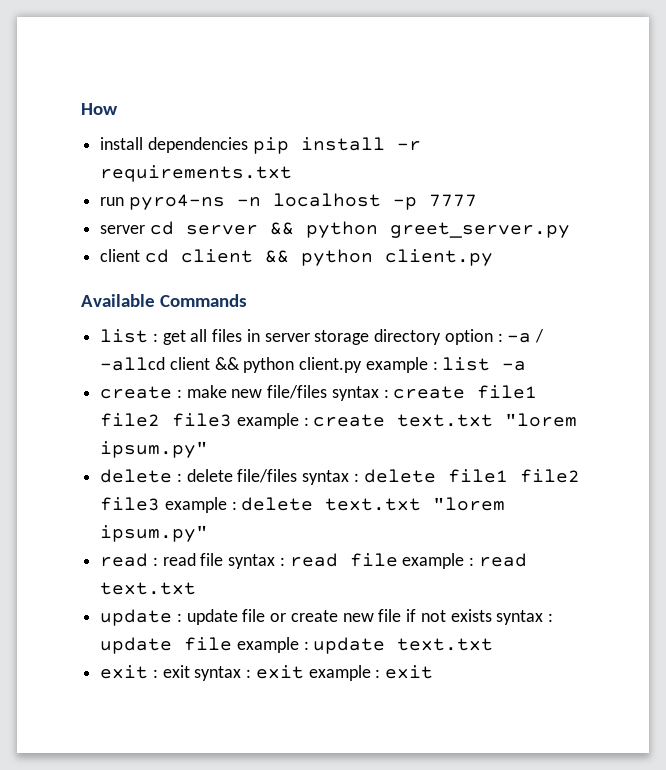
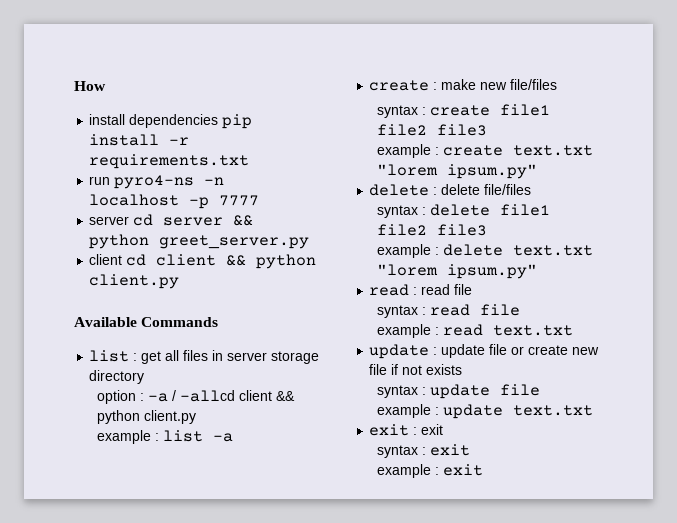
(442, 337) none -> (145, 377) //
(363, 365) none -> (197, 417) //
(328, 392) none -> (558, 84) //
(233, 420) none -> (488, 130) //
(298, 476) none -> (532, 189) //
(161, 504) none -> (488, 230) //
(224, 559) none -> (473, 289) //
(398, 560) none -> (521, 310) //
(492, 615) none -> (463, 369) //
(233, 644) none -> (541, 390) //
(190, 671) none -> (444, 429) //
(304, 672) none -> (471, 450) //

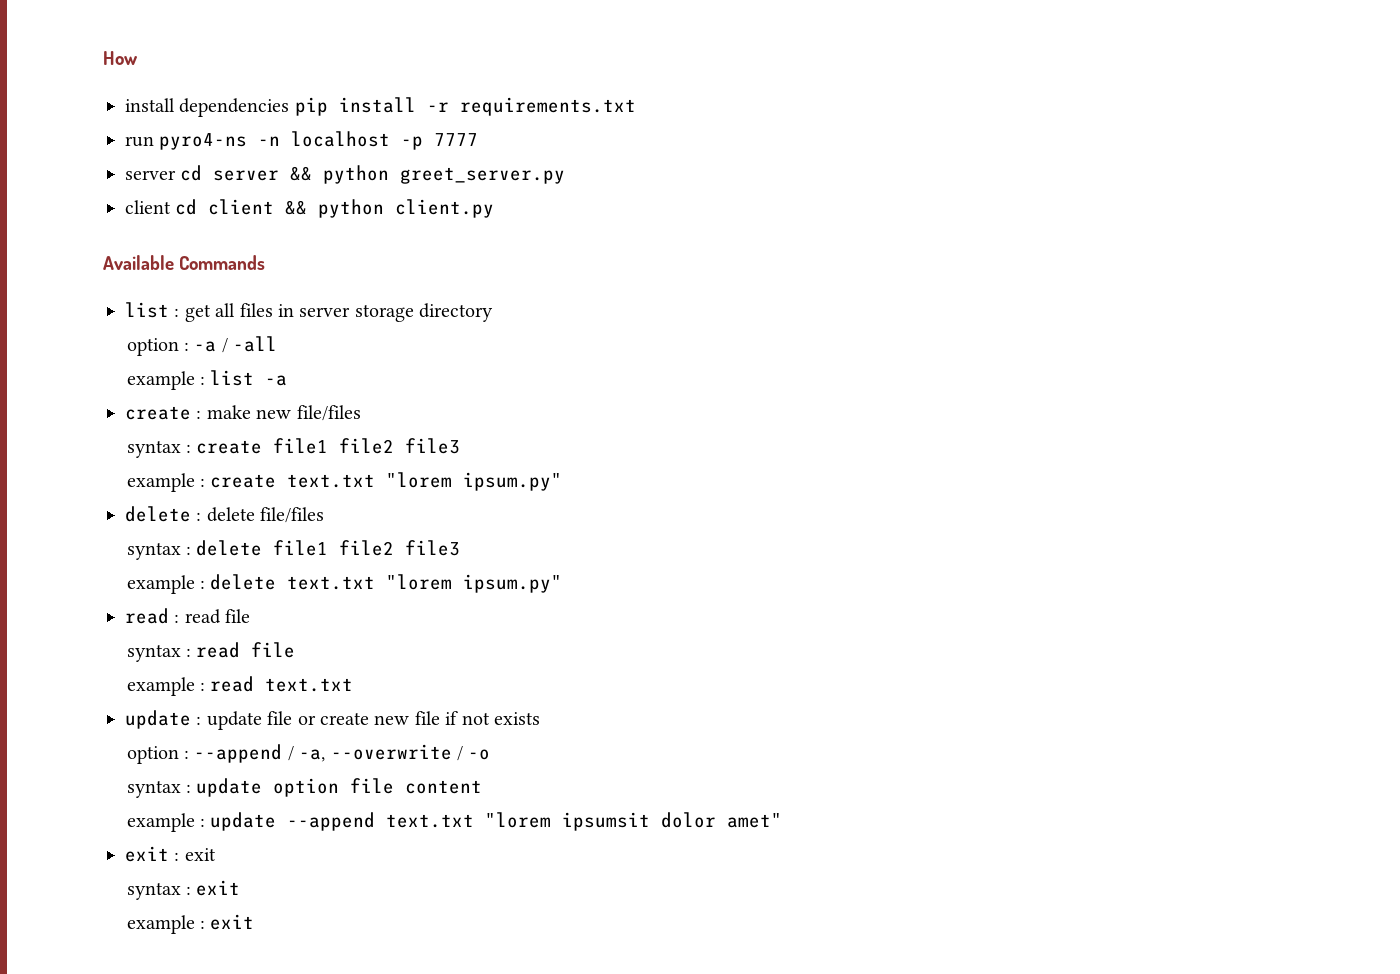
[180,390,296,402] [97,410,197,424] -allcd client && python client.py -> [233,336,278,352] -all
(463, 369) none -> [126,744,491,764] // option : --append / -a, --overwrite / -o
[500,384,541,396] file -> [273,778,483,797] option file content
[513,405,594,416] text.txt -> [287,812,783,831] --append text.txt "lorem ipsumsit dolor amet"

